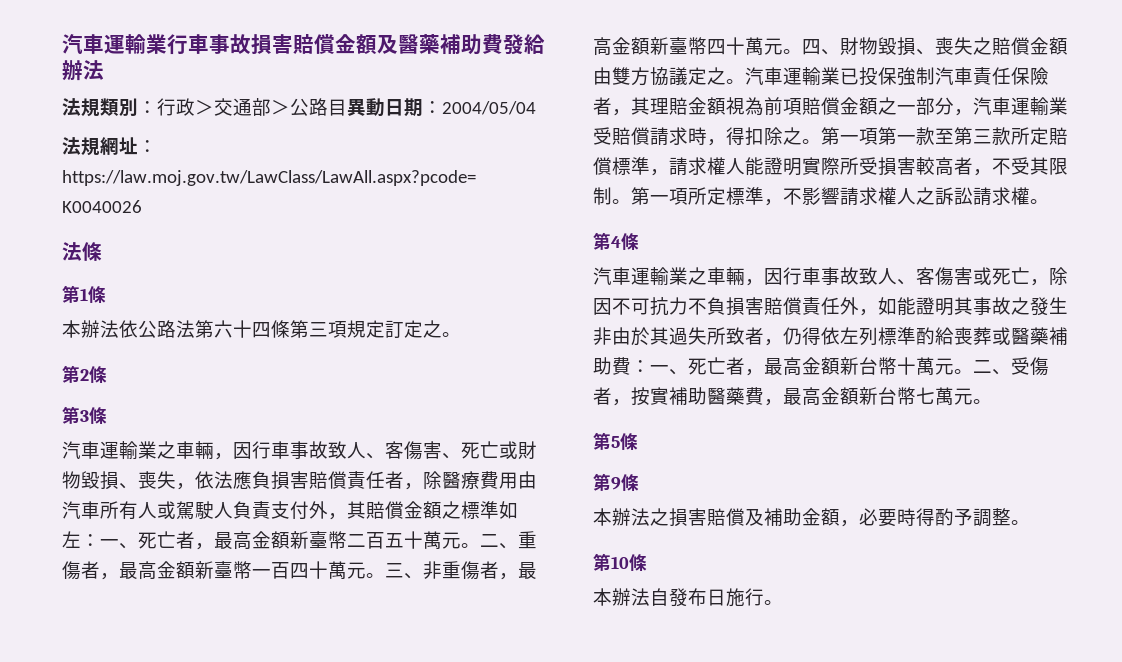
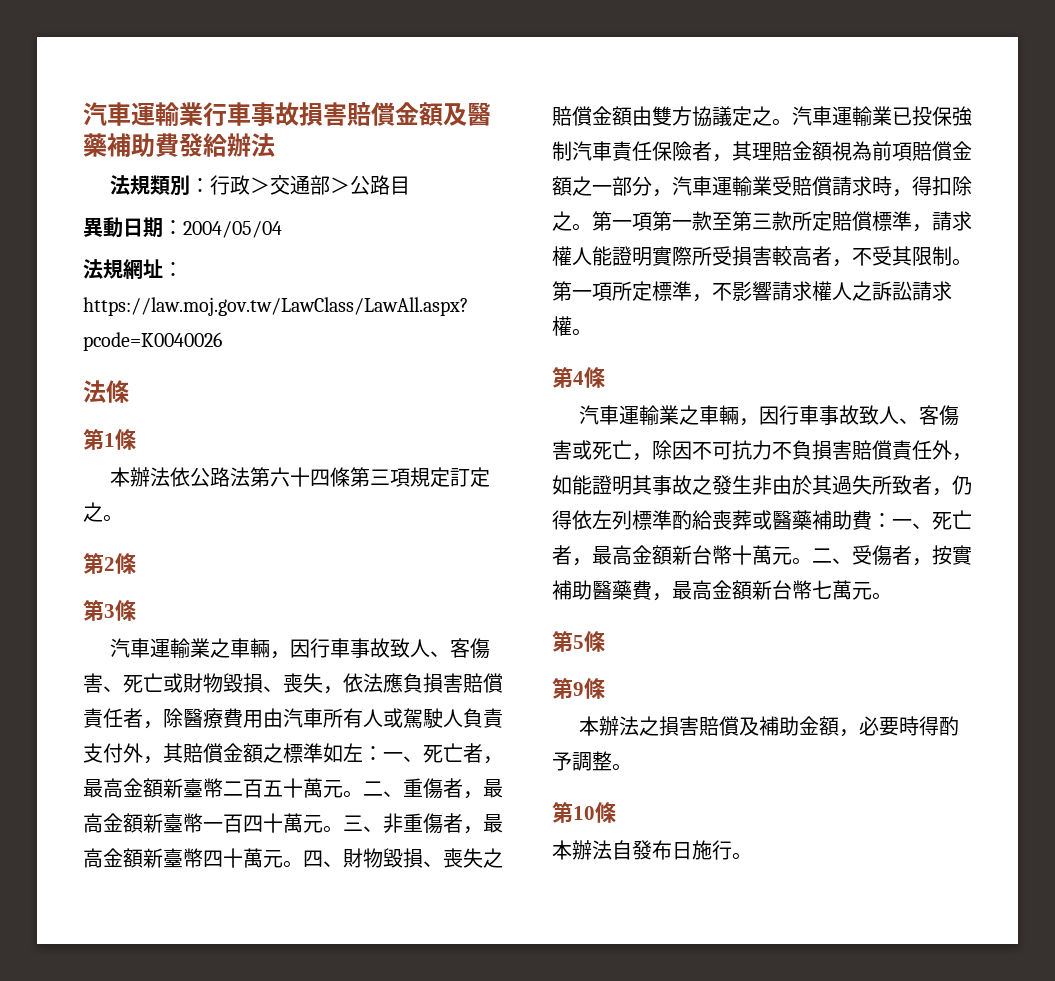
(347, 107) none -> (410, 185) //

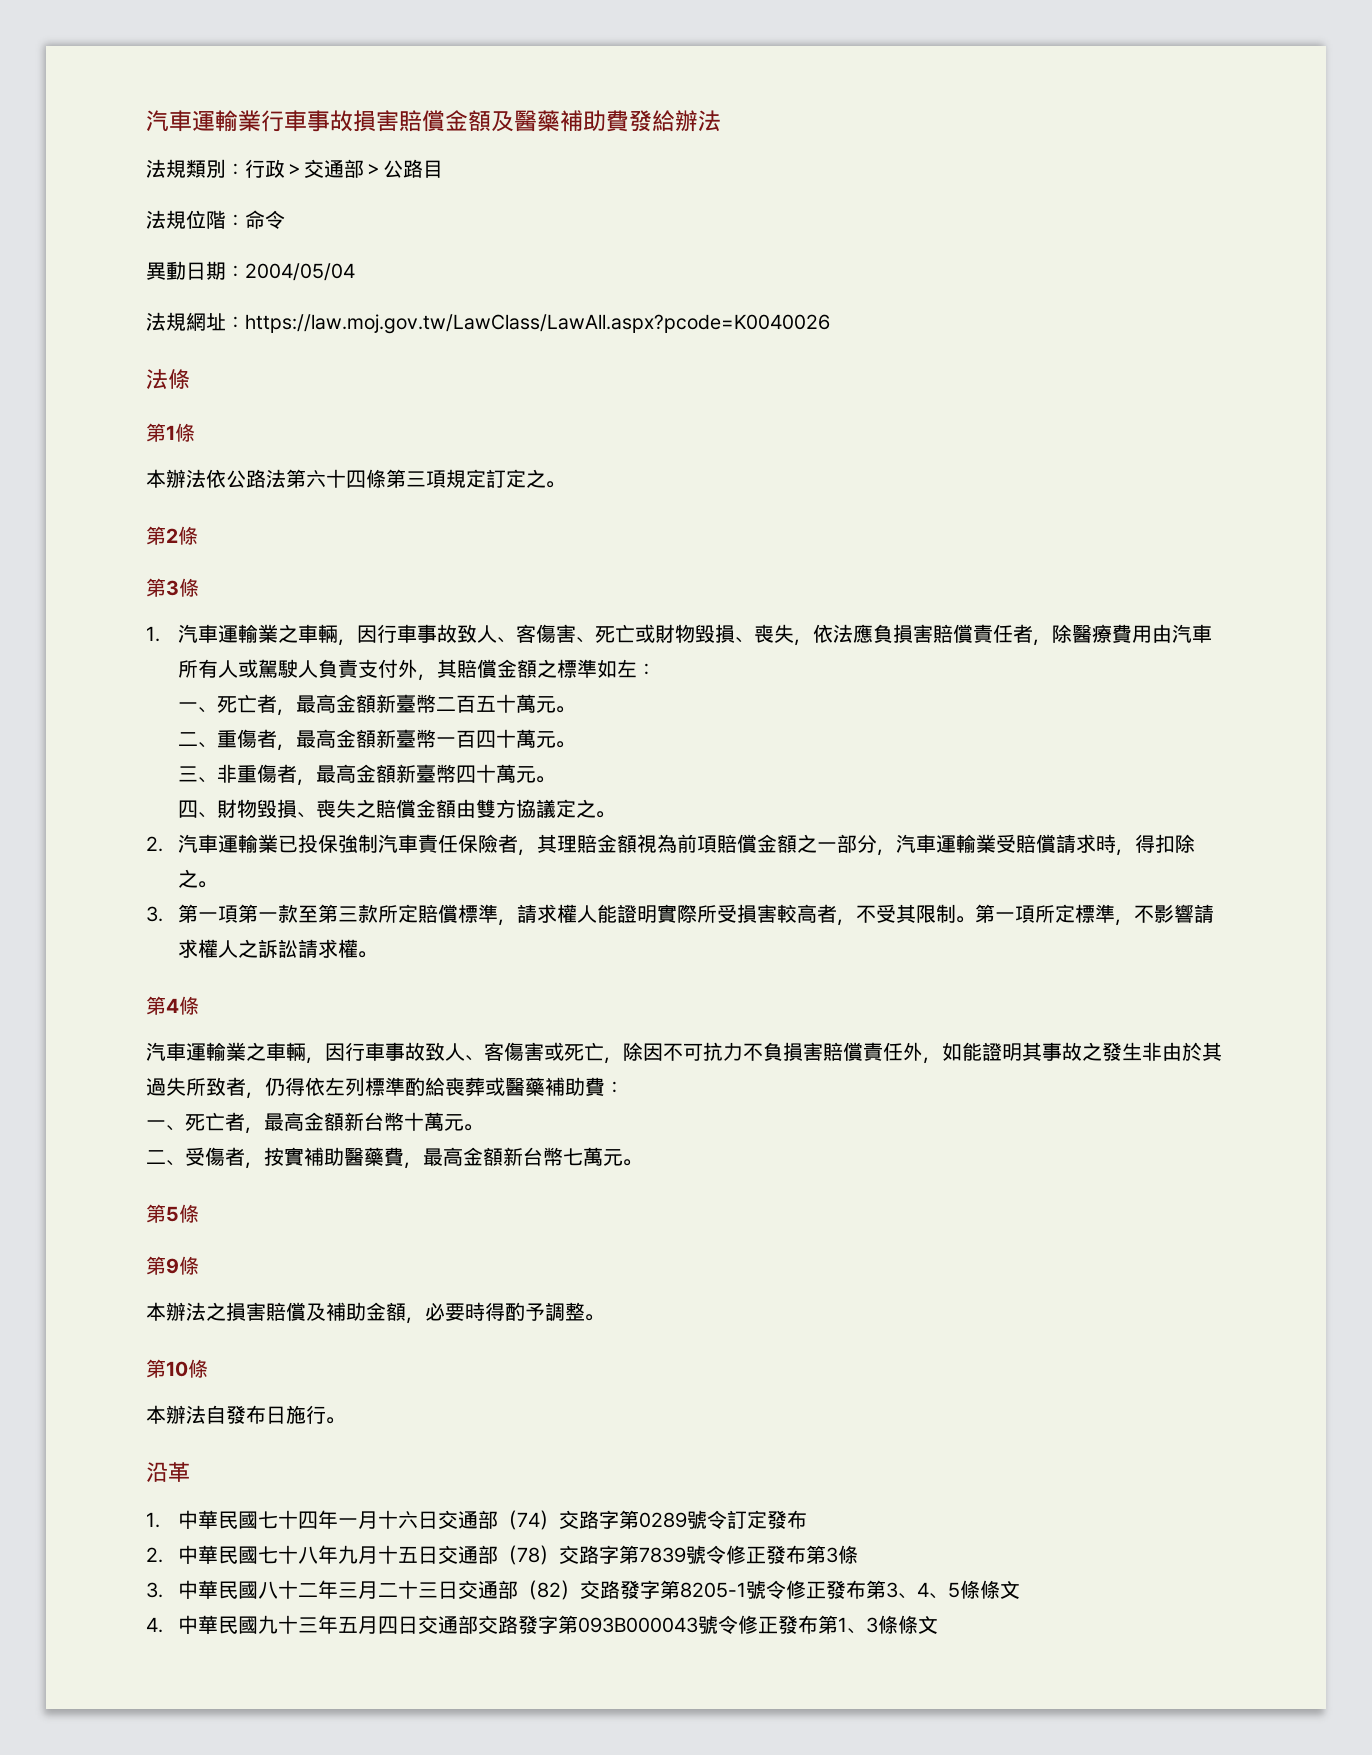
(410, 185) none -> [146,210,285,229] // 法規位階：命令
(136, 610) none -> [146,626,160,642] 1.
(383, 753) none -> (656, 669) //
(363, 794) none -> (575, 709) //
(343, 829) none -> (575, 744) //
(303, 864) none -> (555, 779) //
(792, 122) none -> [146,836,163,852] // 2.
(592, 227) none -> [146,906,163,922] // 3.
(892, 520) none -> (624, 1087) //
(812, 561) none -> (483, 1127) //
(752, 856) none -> [146,1462,190,1482] [146,1510,807,1530] [146,1545,858,1565] [146,1580,1020,1600] [146,1615,938,1634] // 沿革 // 1.中華民國七十四年一月十六日交通部（74）交路字第0289號令訂定發布 // 2.中華民國七十八年九月十五日交通部（78）交路字第7839號令修正發布第3條 // 3.中華民國八十二年三月二十三日交通部（82）交路發字第8205-1號令修正發布第3、4、5條條文 // 4.中華民國九十三年五月四日交通部交路發字第093B000043號令修正發布第1、3條條文

